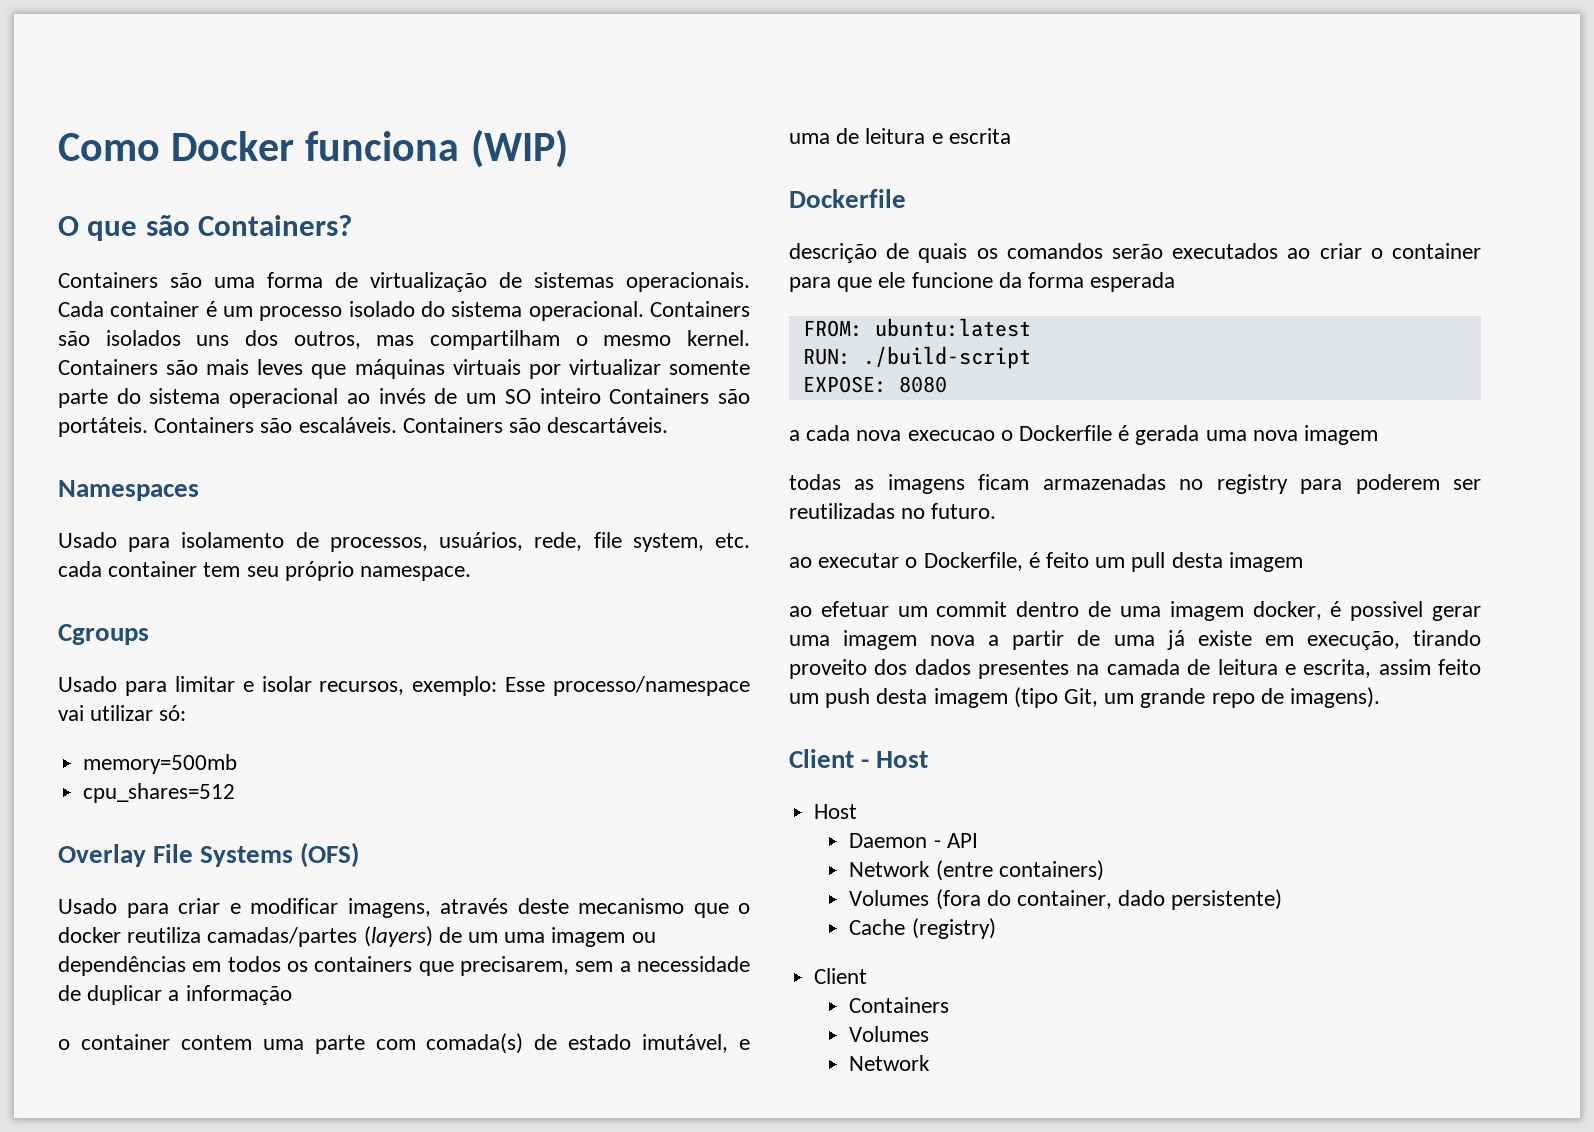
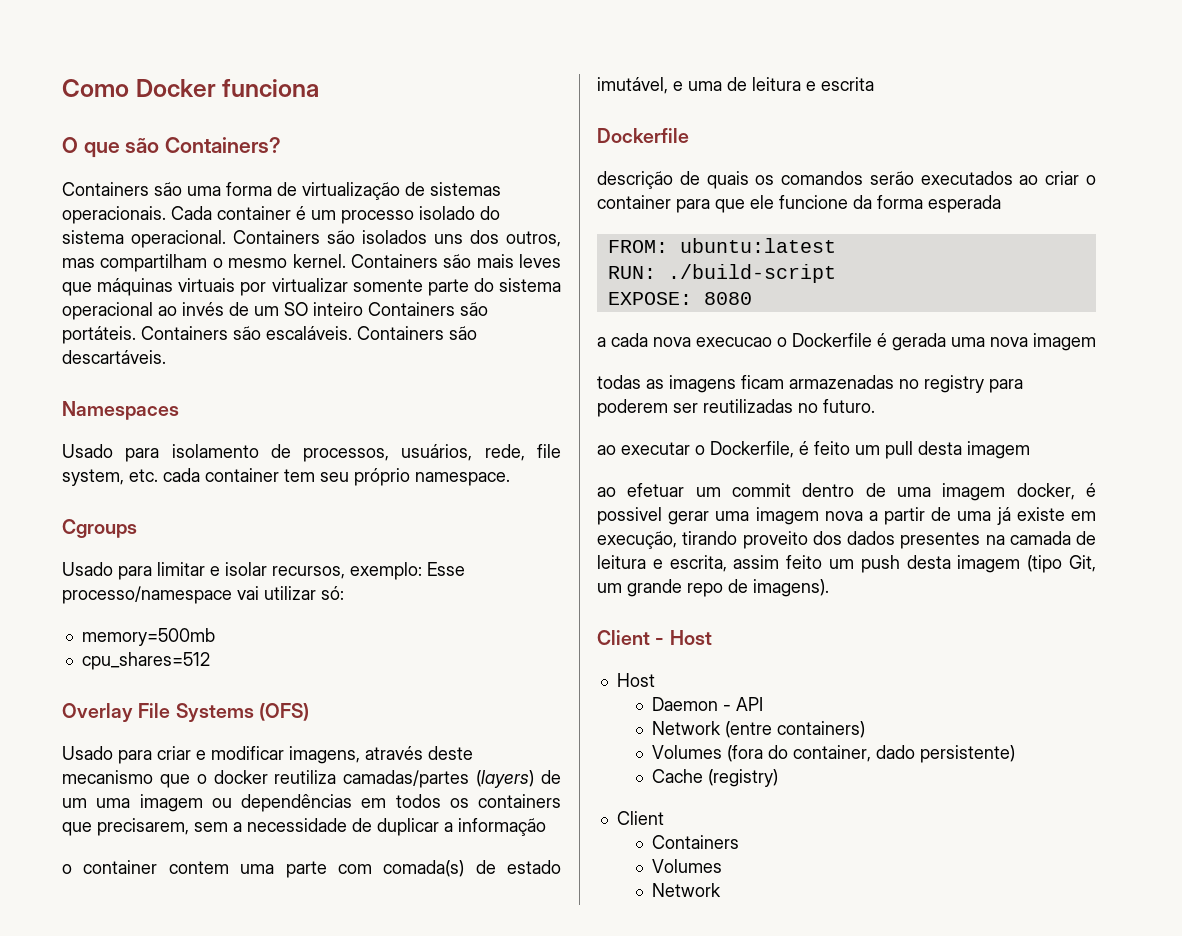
[470,129,568,168] (WIP) -> (320, 88) none

